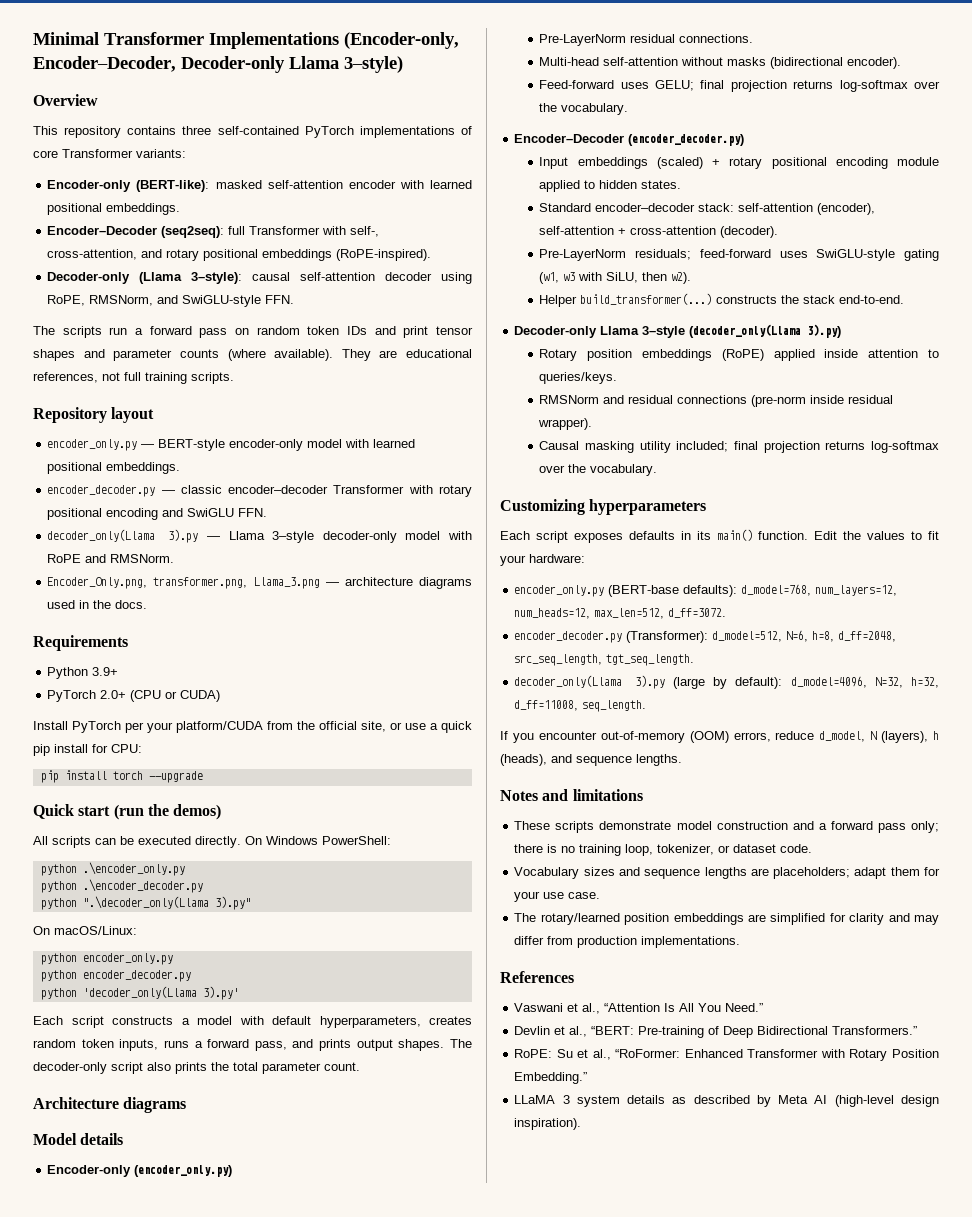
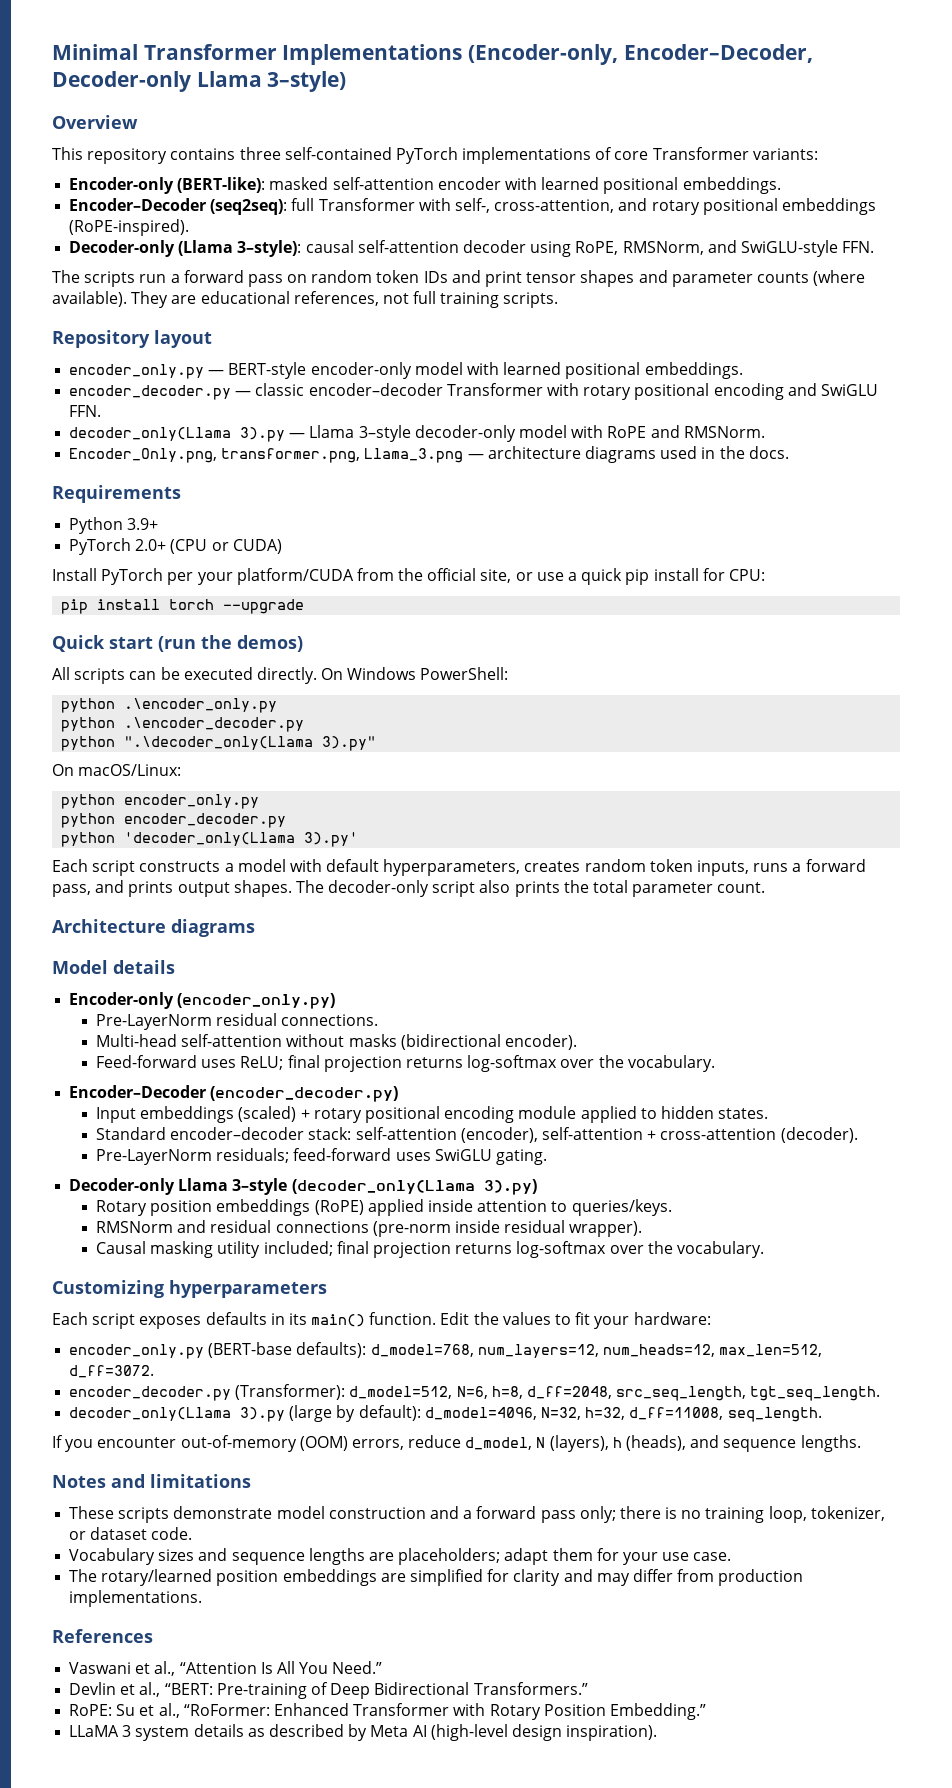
[655,80,695,91] GELU; -> [240,1056,284,1070] ReLU;
[816,249,939,261] [539,272,692,284] [539,293,905,307] SwiGLU-style gating (w1, w3 with SiLU, then w2). // Helper build_transformer(...) constructs the stack end-to-end. -> [434,1149,547,1165] SwiGLU gating.

